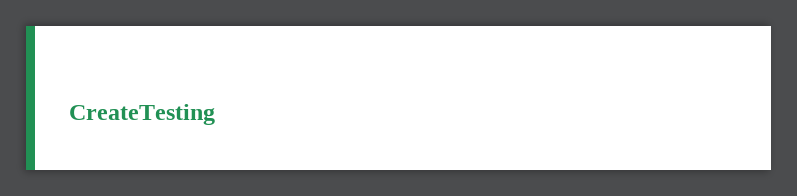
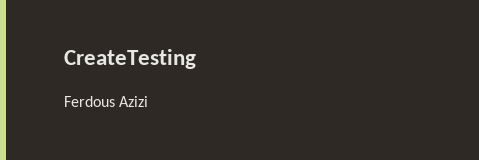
(215, 114) none -> [64,96,149,107] // Ferdous Azizi

